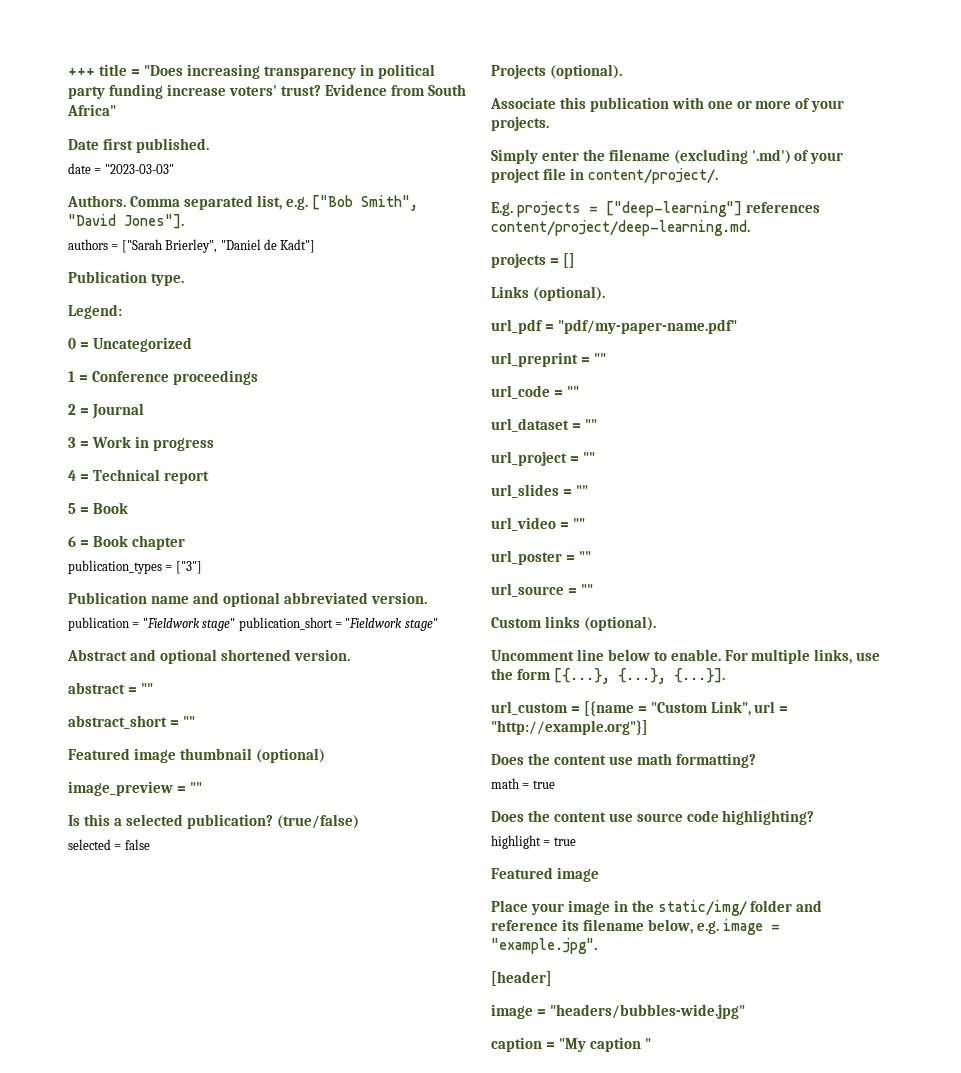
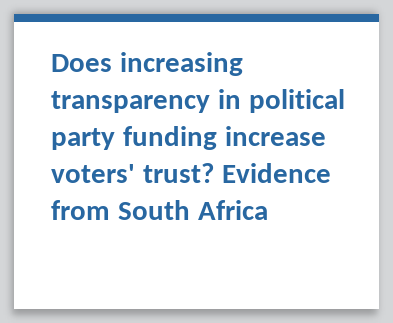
[68,64,184,76] +++ title = "Does -> [51,54,112,72] Does
[67,104,116,116] [68,138,209,153] [68,163,174,174] [67,195,418,211] [68,214,184,229] [68,239,316,253] [68,271,184,286] [68,304,122,319] [68,337,192,352] [68,370,258,385] [68,403,144,419] [68,436,214,451] [68,469,209,484] [68,502,128,514] [68,535,185,550] [68,560,202,574] [68,592,427,607] [68,617,438,631] [67,649,350,664] [68,682,153,694] [68,715,195,729] [68,748,325,763] [68,781,202,796] [68,814,359,829] [68,839,150,850] [491,64,622,79] [490,97,845,112] [491,116,549,131] [491,149,844,164] [491,168,718,184] [491,201,820,217] [491,220,750,236] [491,253,575,268] [491,286,605,301] [491,319,737,334] [491,352,606,367] [491,385,579,399] [491,418,597,432] [491,451,595,466] [491,484,588,498] [491,517,585,531] [491,550,591,565] [491,583,593,597] [491,616,656,631] [491,649,881,664] [491,668,725,684] [491,701,789,716] [491,720,648,735] [491,753,756,768] [491,778,555,789] [491,810,815,825] [491,835,576,849] [491,867,599,882] [491,900,823,916] [491,919,780,935] [491,938,597,954] [491,971,552,986] [491,1004,745,1019] [491,1037,651,1052] Africa" // Date first published. // date = "2023-03-03" // Authors. Comma separated list, e.g. ["Bob Smith", "David Jones"]. // authors = ["Sarah Brierley", "Daniel de Kadt"] // Publication type. // Legend: // 0 = Uncategorized // 1 = Conference proceedings // 2 = Journal // 3 = Work in progress // 4 = Technical report // 5 = Book // 6 = Book chapter // publication_types = ["3"] // Publication name and optional abbreviated version. // publication = "Fieldwork stage" publication_short = "Fieldwork stage" // Abstract and optional shortened version. // abstract = "" // abstract_short = "" // Featured image thumbnail (optional) // image_preview = "" // Is this a selected publication? (true/false) // selected = false // Projects (optional). // Associate this publication with one or more of your projects. // Simply enter the filename (excluding '.md') of your project file in content/project/. // E.g. projects = ["deep-learning"] references content/project/deep-learning.md. // projects = [] // Links (optional). // url_pdf = "pdf/my-paper-name.pdf" // url_preprint = "" // url_code = "" // url_dataset = "" // url_project = "" // url_slides = "" // url_video = "" // url_poster = "" // url_source = "" // Custom links (optional). // Uncomment line below to enable. For multiple links, use the form [{...}, {...}, {...}]. // url_custom = [{name = "Custom Link", url = "http://example.org"}] // Does the content use math formatting? // math = true // Does the content use source code highlighting? // highlight = true // Featured image // Place your image in the static/img/ folder and reference its filename below, e.g. image = "example.jpg". // [header] // image = "headers/bubbles-wide.jpg" // caption = "My caption " -> [197,200,268,220] Africa

